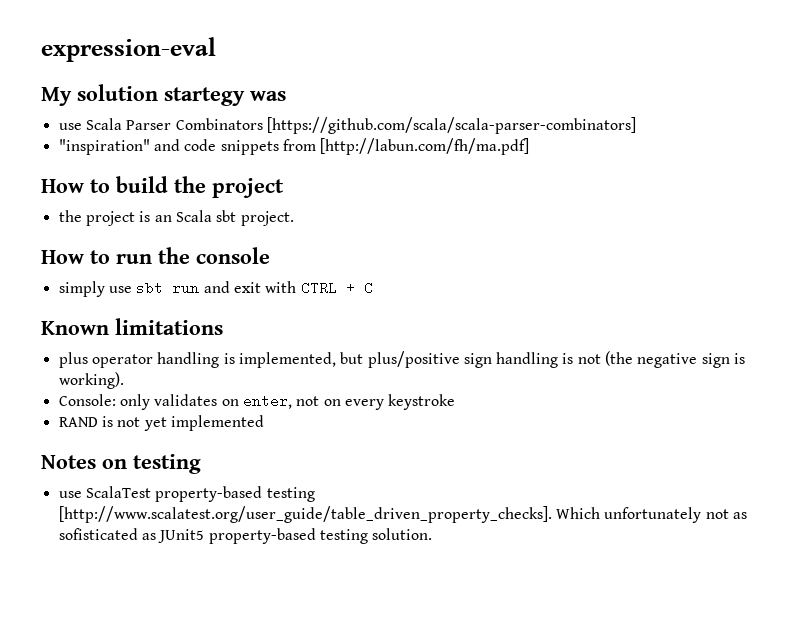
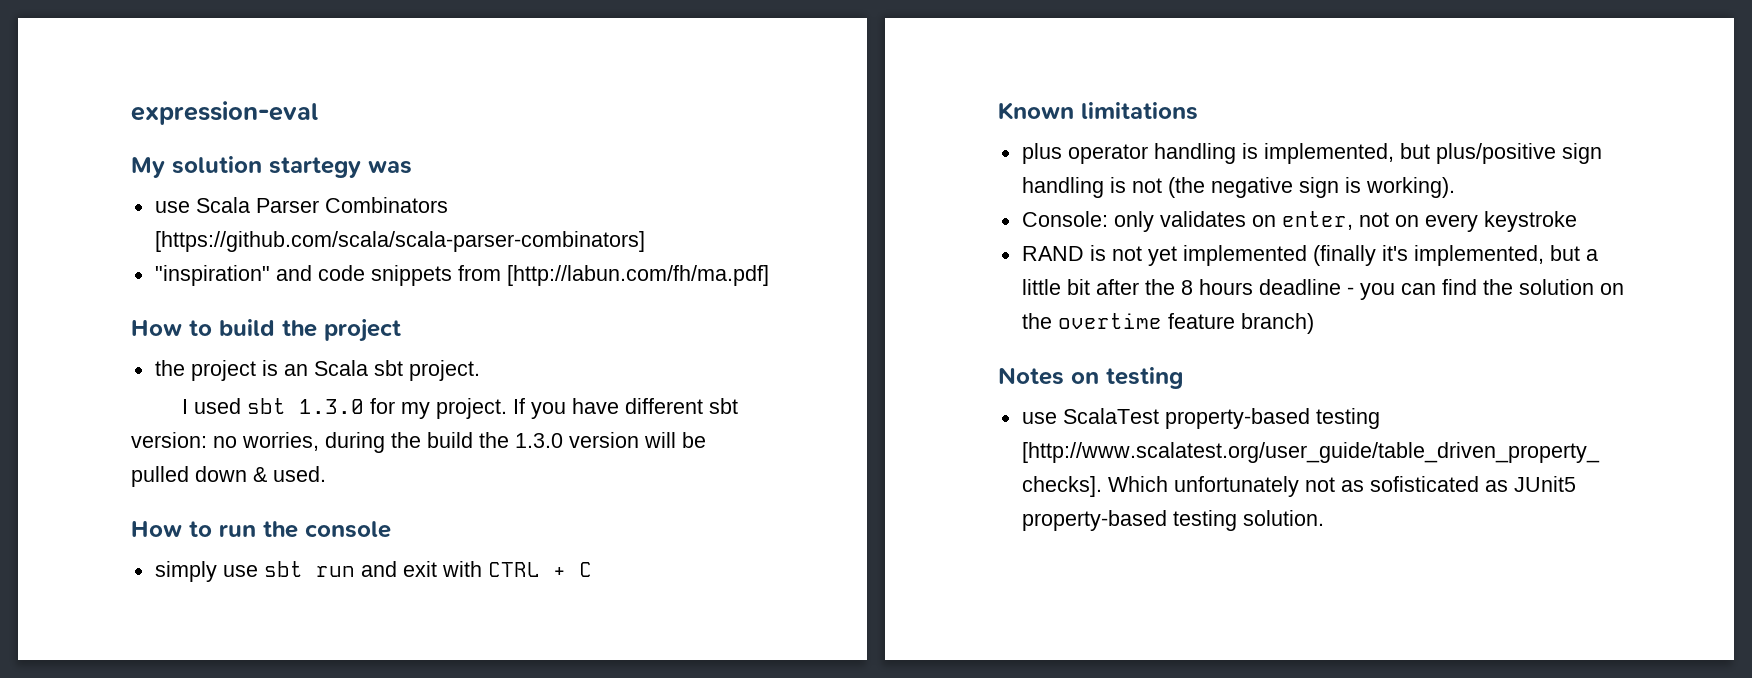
(294, 218) none -> [181,398,738,419] [131,432,706,453] [131,466,326,487] // I used sbt 1.3.0 for my project. If you have different sbt version: no worries, during the build the 1.3.0 version will be pulled down & used.
(264, 423) none -> [1312,245,1598,266] [1021,279,1624,300] [1021,313,1314,334] (finally it's implemented, but a little bit after the 8 hours deadline - you can find the solution on the overtime feature branch)

